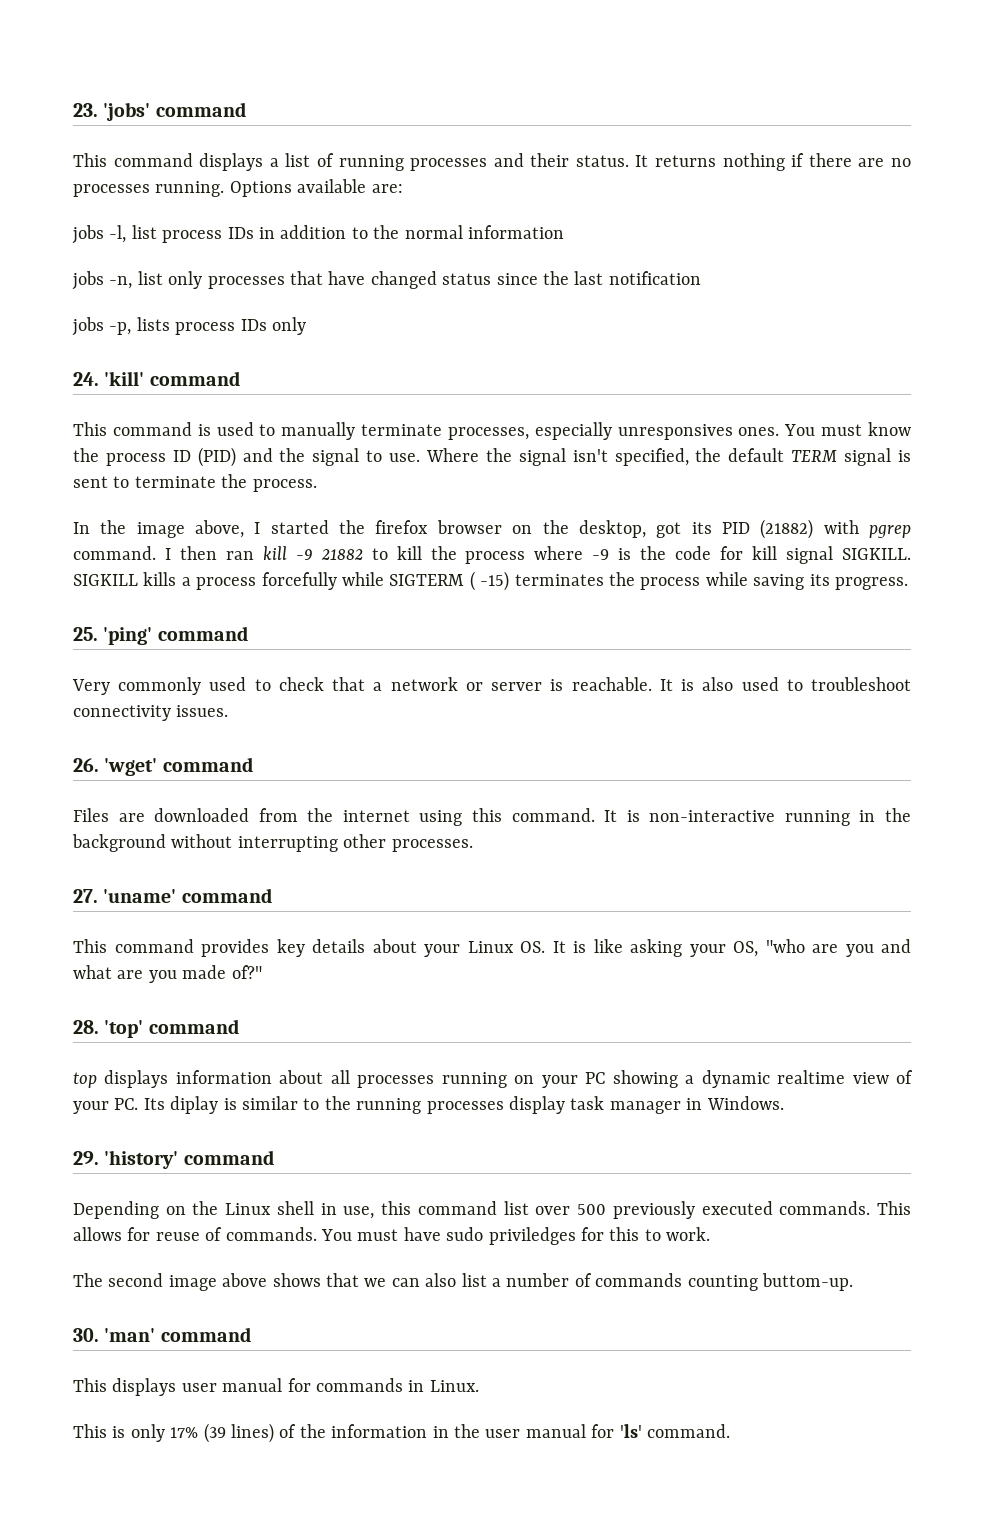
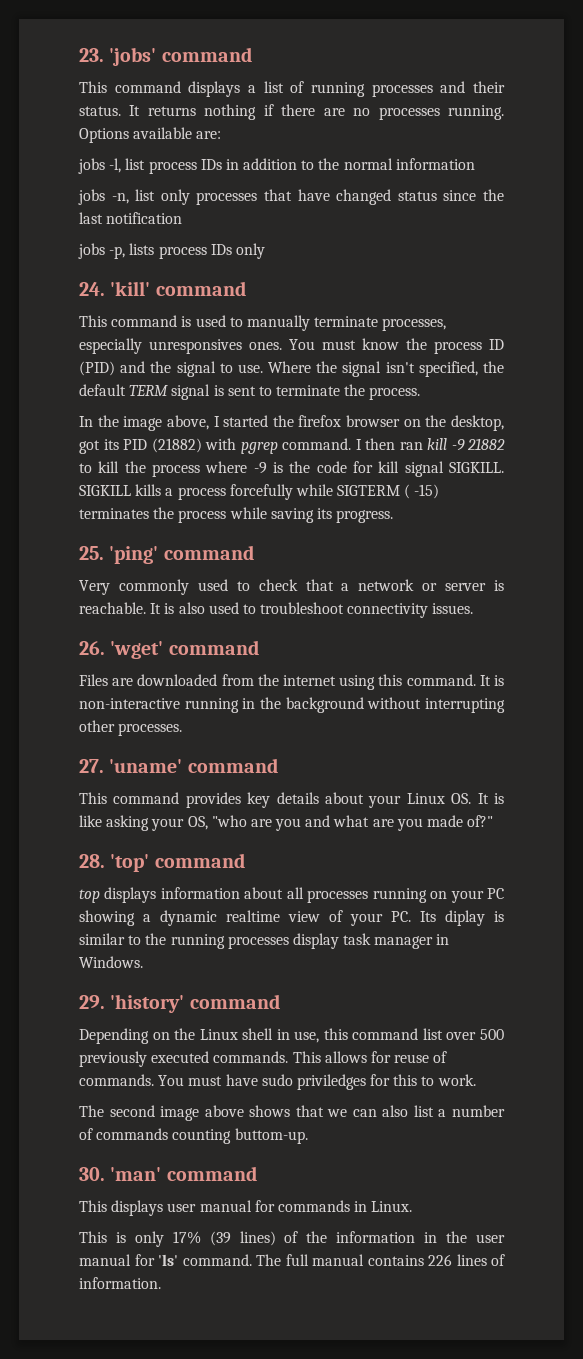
(730, 1431) none -> [256,1254,505,1266] [79,1277,161,1289] The full manual contains 226 lines of information.

